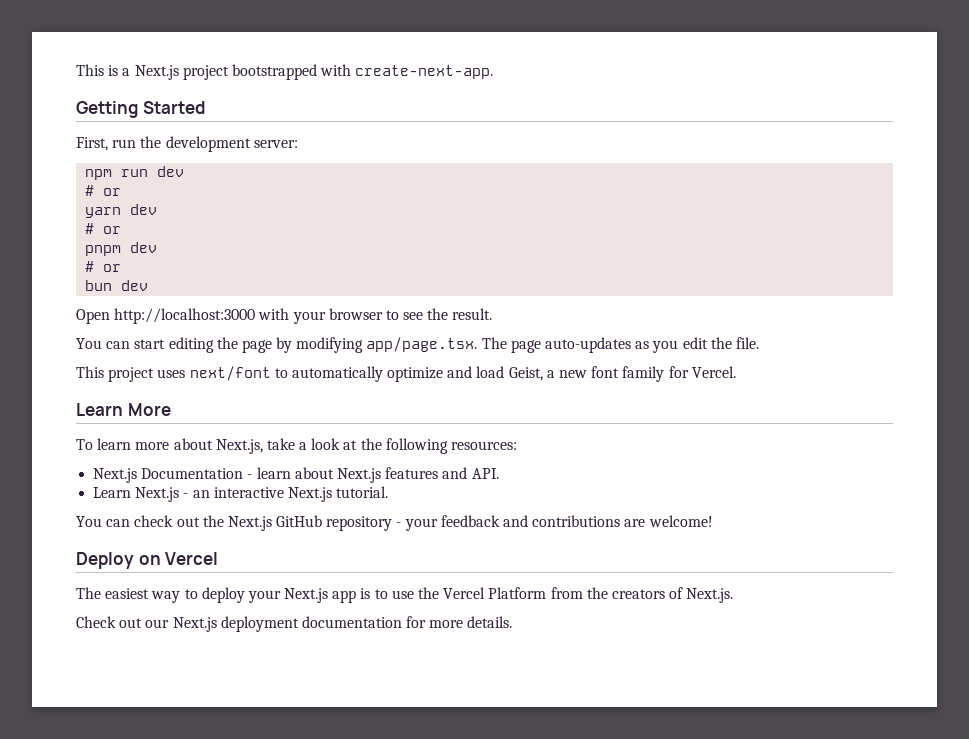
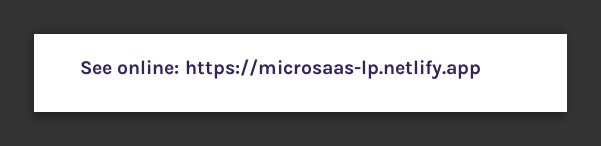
[76,64,494,80] [76,101,205,118] [76,136,298,152] [85,166,185,180] [85,185,122,196] [85,204,158,218] [85,223,122,234] [85,242,158,256] [85,261,122,272] [85,280,149,291] [76,308,493,324] [76,337,759,353] [76,366,736,382] [76,403,171,416] [76,438,518,454] [93,467,499,483] [93,486,389,502] [76,515,713,531] [76,552,219,569] [76,587,734,603] [76,616,513,632] This is a Next.js project bootstrapped with create-next-app. // Getting Started // First, run the development server: // npm run dev // # or // yarn dev // # or // pnpm dev // # or // bun dev // Open http://localhost:3000 with your browser to see the result. // You can start editing the page by modifying app/page.tsx. The page auto-updates as you edit the file. // This project uses next/font to automatically optimize and load Geist, a new font family for Vercel. // Learn More // To learn more about Next.js, take a look at the following resources: // Next.js Documentation - learn about Next.js features and API. // Learn Next.js - an interactive Next.js tutorial. // You can check out the Next.js GitHub repository - your feedback and contributions are welcome! // Deploy on Vercel // The easiest way to deploy your Next.js app is to use the Vercel Platform from the creators of Next.js. // Check out our Next.js deployment documentation for more details. -> [80,59,481,79] See online: https://microsaas-lp.netlify.app

